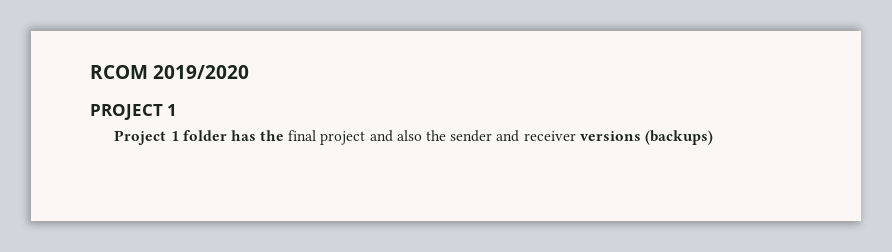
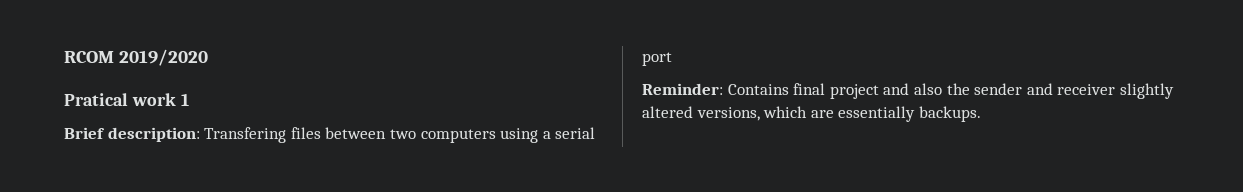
[90,104,163,120] PROJECT -> [64,93,176,106] Pratical work
[114,130,285,145] Project 1 folder has the -> [64,127,596,143] [642,52,672,66] [642,83,789,95] Brief description: Transfering files between two computers using a serial port // Reminder: Contains
[579,130,713,145] versions (backups) -> [1119,83,1174,99] [642,106,981,122] slightly altered versions, which are essentially backups.

